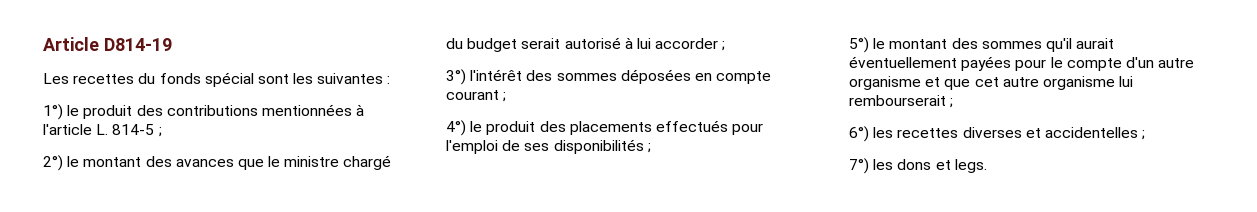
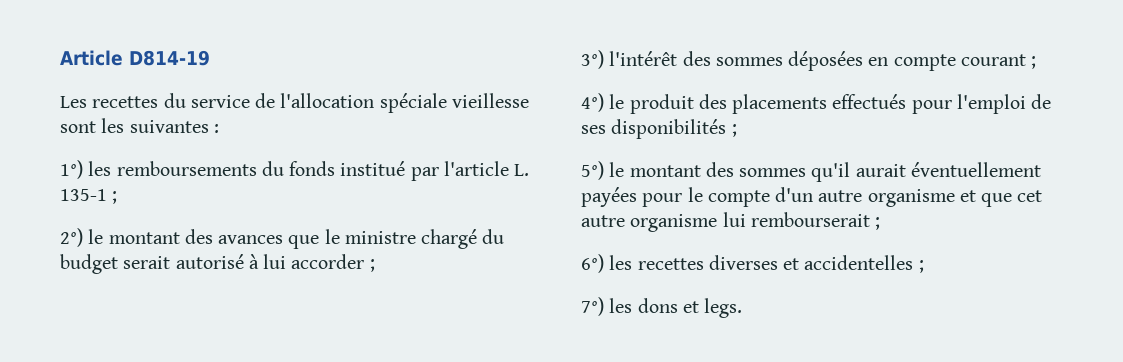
[159,72,254,87] fonds spécial -> [190,93,529,113] service de l'allocation spéciale vieillesse
[67,104,365,119] le produit des contributions mentionnées à -> [88,161,439,181] les remboursements du fonds institué par
[112,124,155,135] 814-5 -> [60,189,107,201] 135-1

